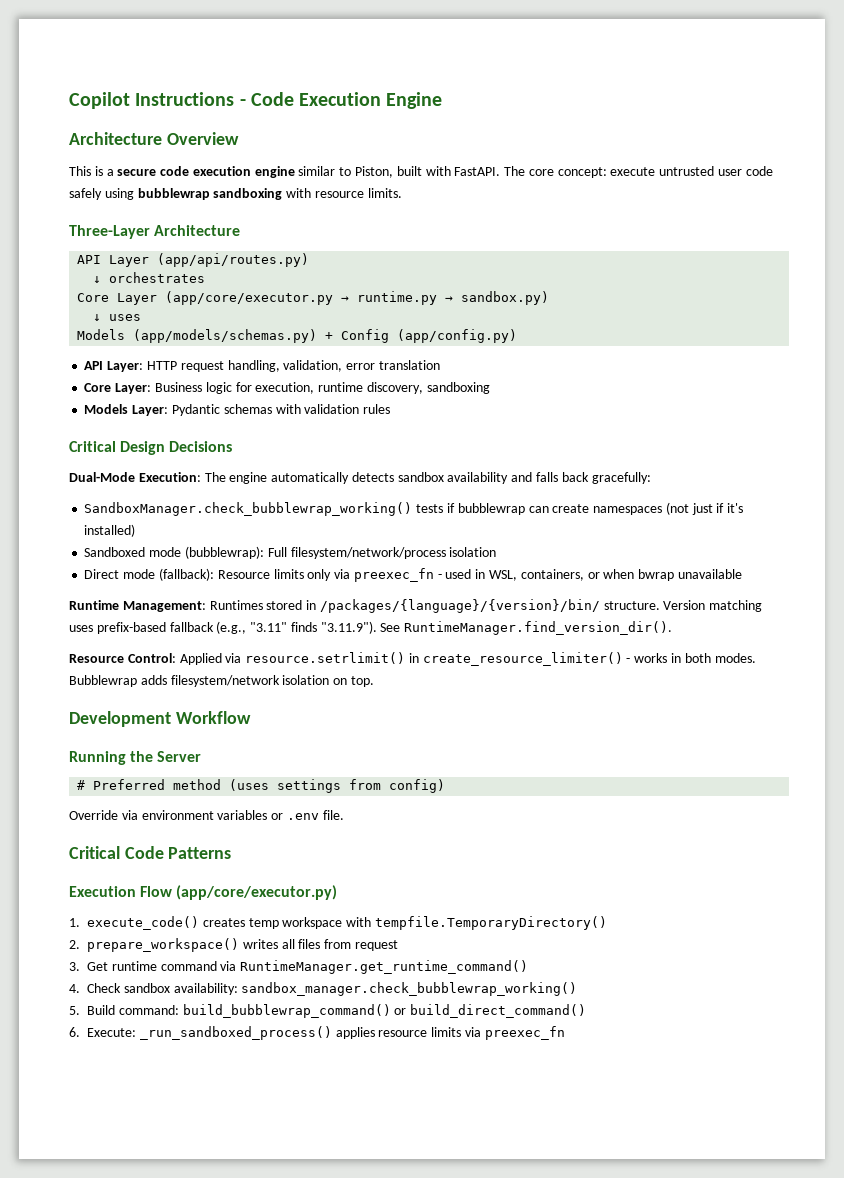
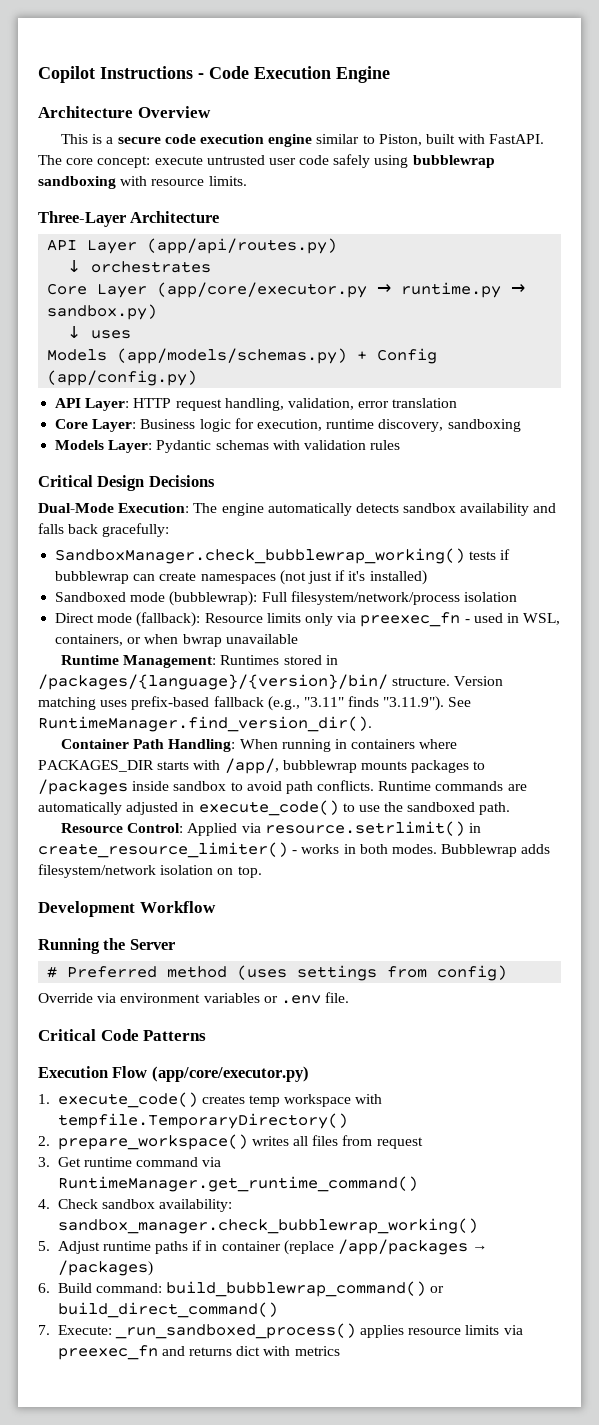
(673, 628) none -> [61,739,458,752] [38,758,486,774] [38,779,527,795] [38,800,511,816] // Container Path Handling: When running in containers where PACKAGES_DIR starts with /app/, bubblewrap mounts packages to /packages inside sandbox to avoid path conflicts. Runtime commands are automatically adjusted in execute_code() to use the sandboxed path.
(80, 1010) none -> [57,1239,489,1255] [57,1260,153,1276] [38,1283,50,1293] Adjust runtime paths if in container (replace /app/packages → /packages) // 6.
[69,1027,80,1037] 6. -> [38,1325,50,1335] 7.
(565, 1033) none -> [161,1346,340,1356] and returns dict with metrics

